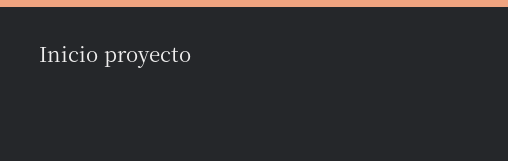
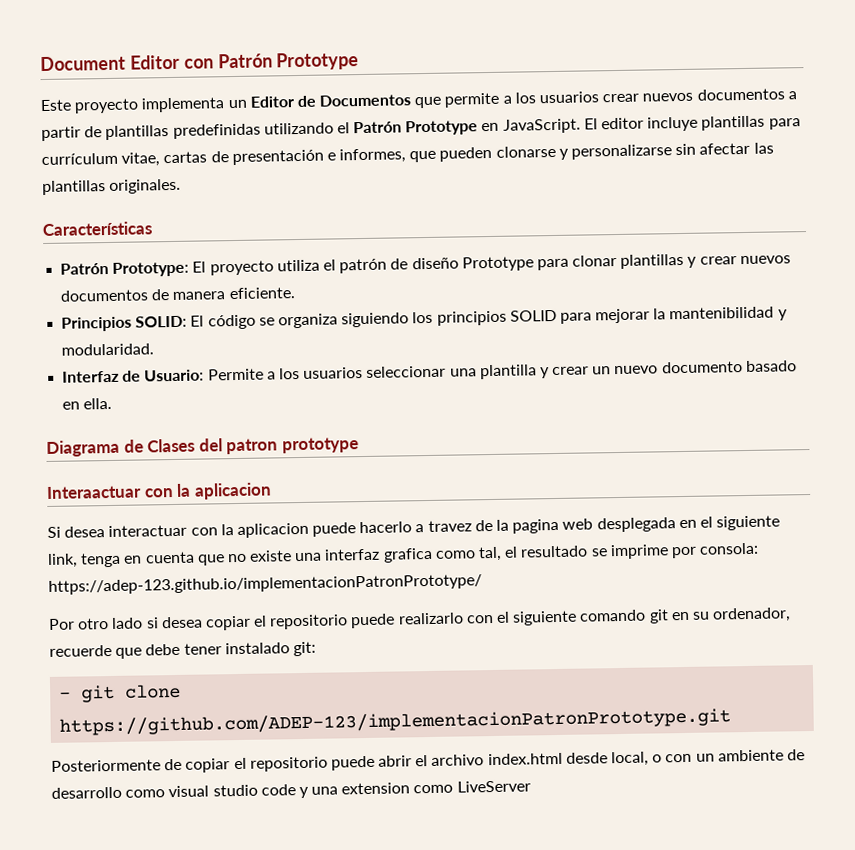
[39,46,191,68] Inicio proyecto -> [40,52,360,72] [40,88,797,114] [41,115,801,142] [41,142,774,167] [42,178,182,196] [42,221,152,237] [60,253,791,277] [60,287,295,302] [61,306,788,332] [61,343,155,356] [62,360,797,383] [62,397,113,410] [46,437,359,457] [46,482,272,500] [47,515,781,539] [47,542,760,568] [48,574,482,595] [49,607,792,631] [49,641,316,659] [59,683,182,703] [59,708,732,736] [51,749,805,773] [51,780,531,799] Document Editor con Patrón Prototype // Este proyecto implementa un Editor de Documentos que permite a los usuarios crear nuevos documentos a partir de plantillas predefinidas utilizando el Patrón Prototype en JavaScript. El editor incluye plantillas para currículum vitae, cartas de presentación e informes, que pueden clonarse y personalizarse sin afectar las plantillas originales. // Características // Patrón Prototype: El proyecto utiliza el patrón de diseño Prototype para clonar plantillas y crear nuevos documentos de manera eficiente. // Principios SOLID: El código se organiza siguiendo los principios SOLID para mejorar la mantenibilidad y modularidad. // Interfaz de Usuario: Permite a los usuarios seleccionar una plantilla y crear un nuevo documento basado en ella. // Diagrama de Clases del patron prototype // Interaactuar con la aplicacion // Si desea interactuar con la aplicacion puede hacerlo a travez de la pagina web desplegada en el siguiente link, tenga en cuenta que no existe una interfaz grafica como tal, el resultado se imprime por consola: https://adep-123.github.io/implementacionPatronPrototype/ // Por otro lado si desea copiar el repositorio puede realizarlo con el siguiente comando git en su ordenador, recuerde que debe tener instalado git: // - git clone https://github.com/ADEP-123/implementacionPatronPrototype.git // Posteriormente de copiar el repositorio puede abrir el archivo index.html desde local, o con un ambiente de desarrollo como visual studio code y una extension como LiveServer

